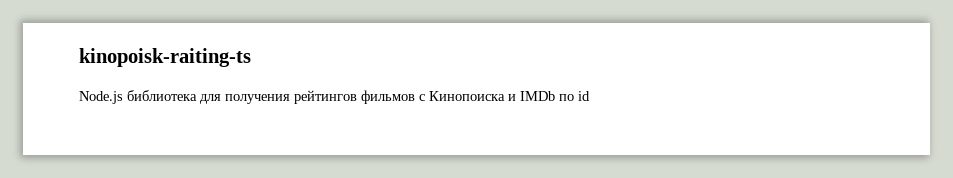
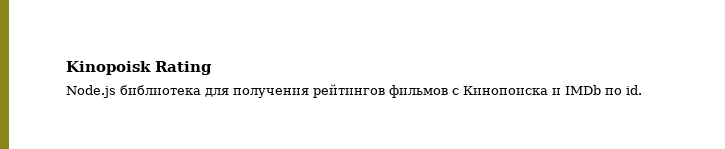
[79,48,251,67] kinopoisk-raiting-ts -> [66,61,212,75] Kinopoisk Rating
[578,91,590,101] id -> [626,85,642,95] id.

